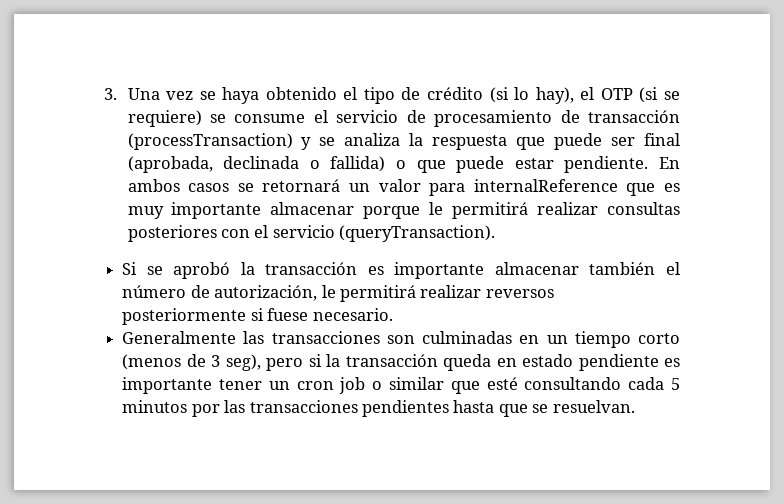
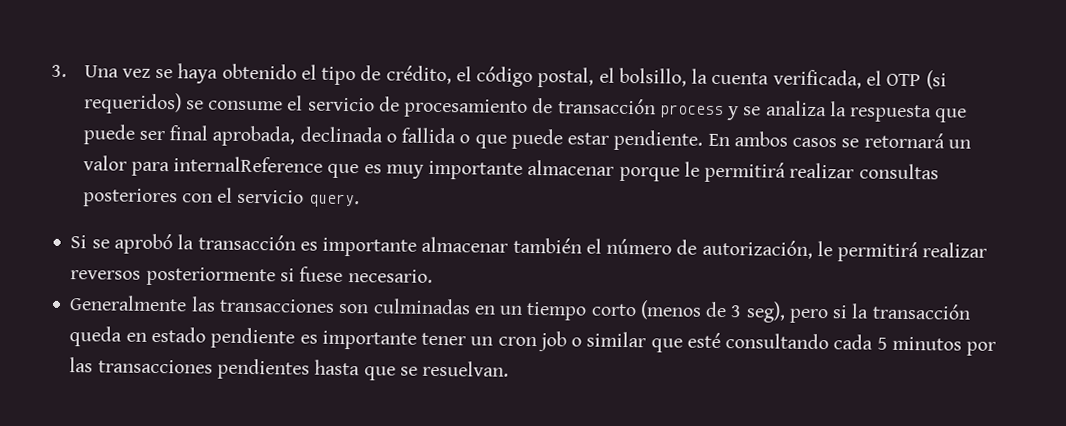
[427,87,574,104] crédito (si lo hay), -> [385,65,862,89] crédito, el código postal, el bolsillo, la cuenta verificada,
[664,91,681,100] [127,110,202,127] se requiere) -> [83,92,182,115] requeridos)
[127,133,293,150] (processTransaction) -> [659,104,724,119] process
[127,156,213,173] (aprobada, -> [212,125,296,147] aprobada,
[330,156,386,172] fallida) -> [401,127,457,144] fallida
[339,225,496,242] (queryTransaction). -> [308,193,360,208] query.

